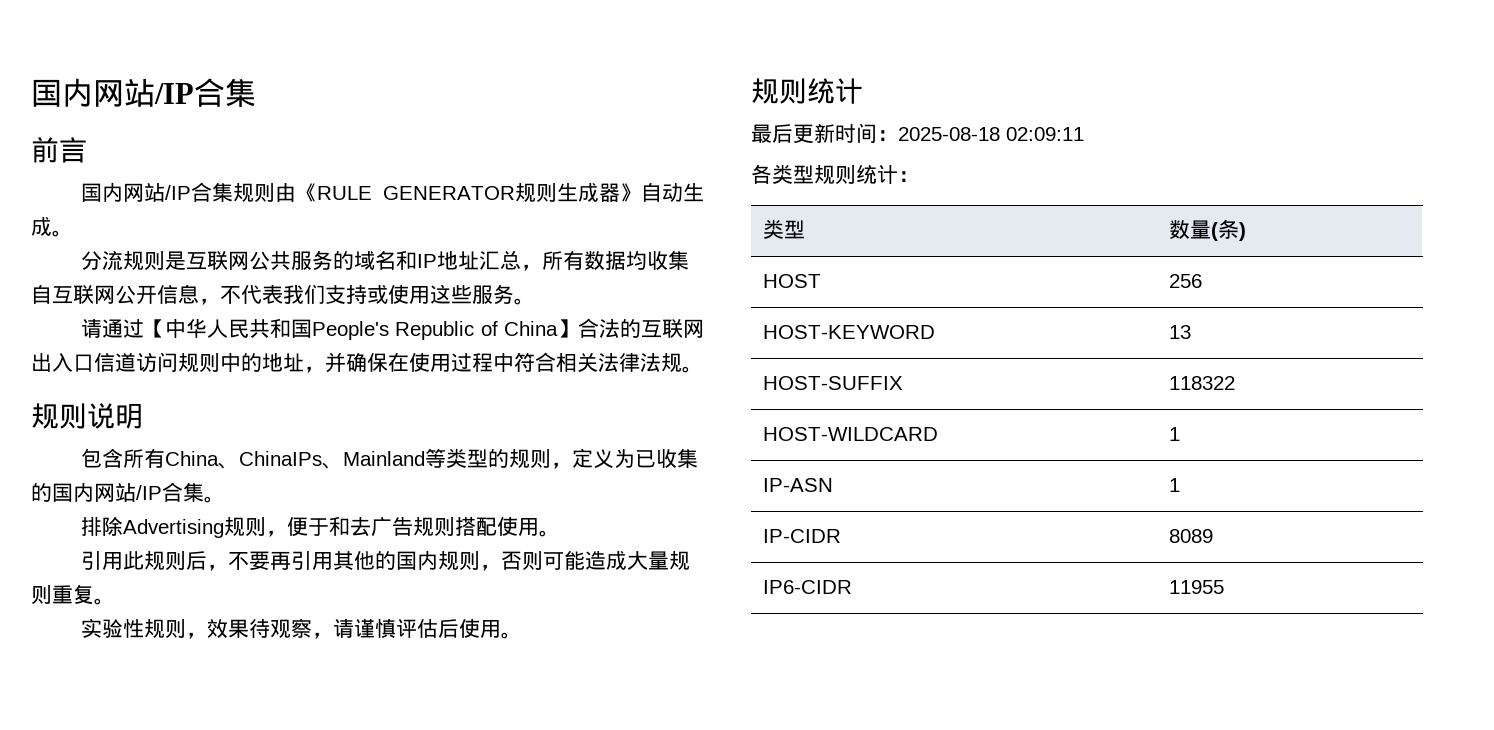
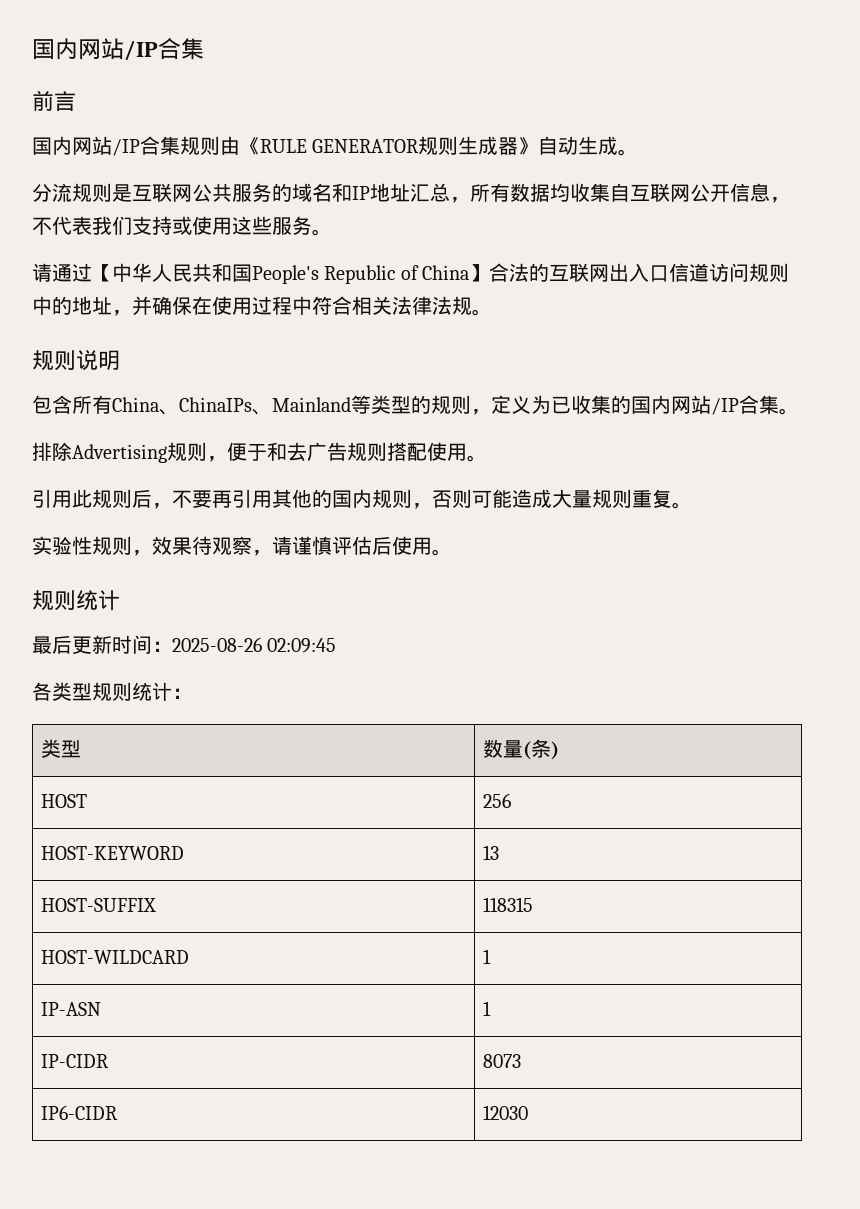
[898,127,1084,141] 2025-08-18 02:09:11 -> [172,637,337,653] 2025-08-26 02:09:45
[1168,376,1235,390] 118322 -> [482,897,533,912] 118315
[1168,529,1213,543] 8089 -> [482,1054,521,1068] 8073
[1168,580,1224,594] 11955 -> [482,1105,528,1120] 12030

